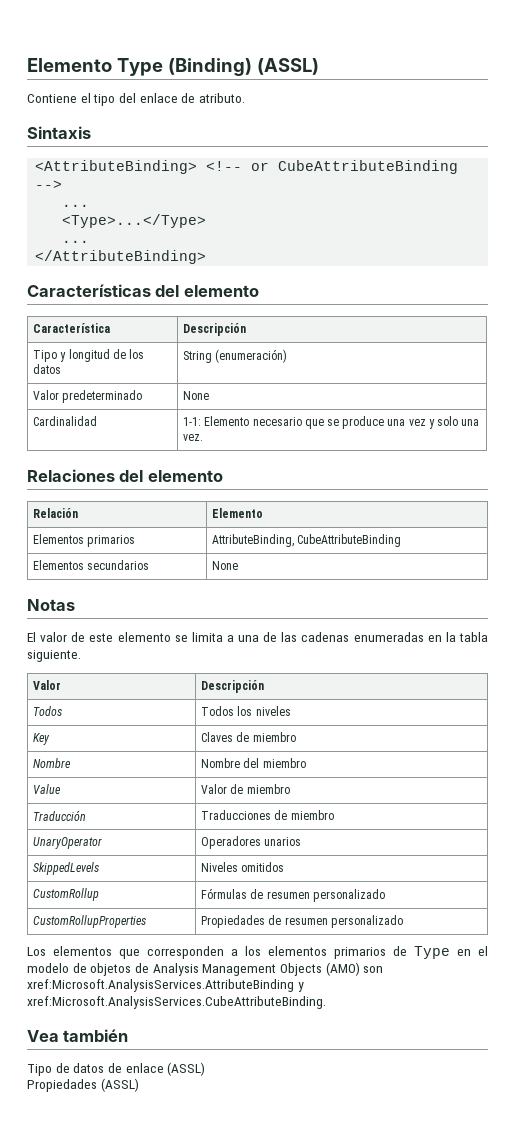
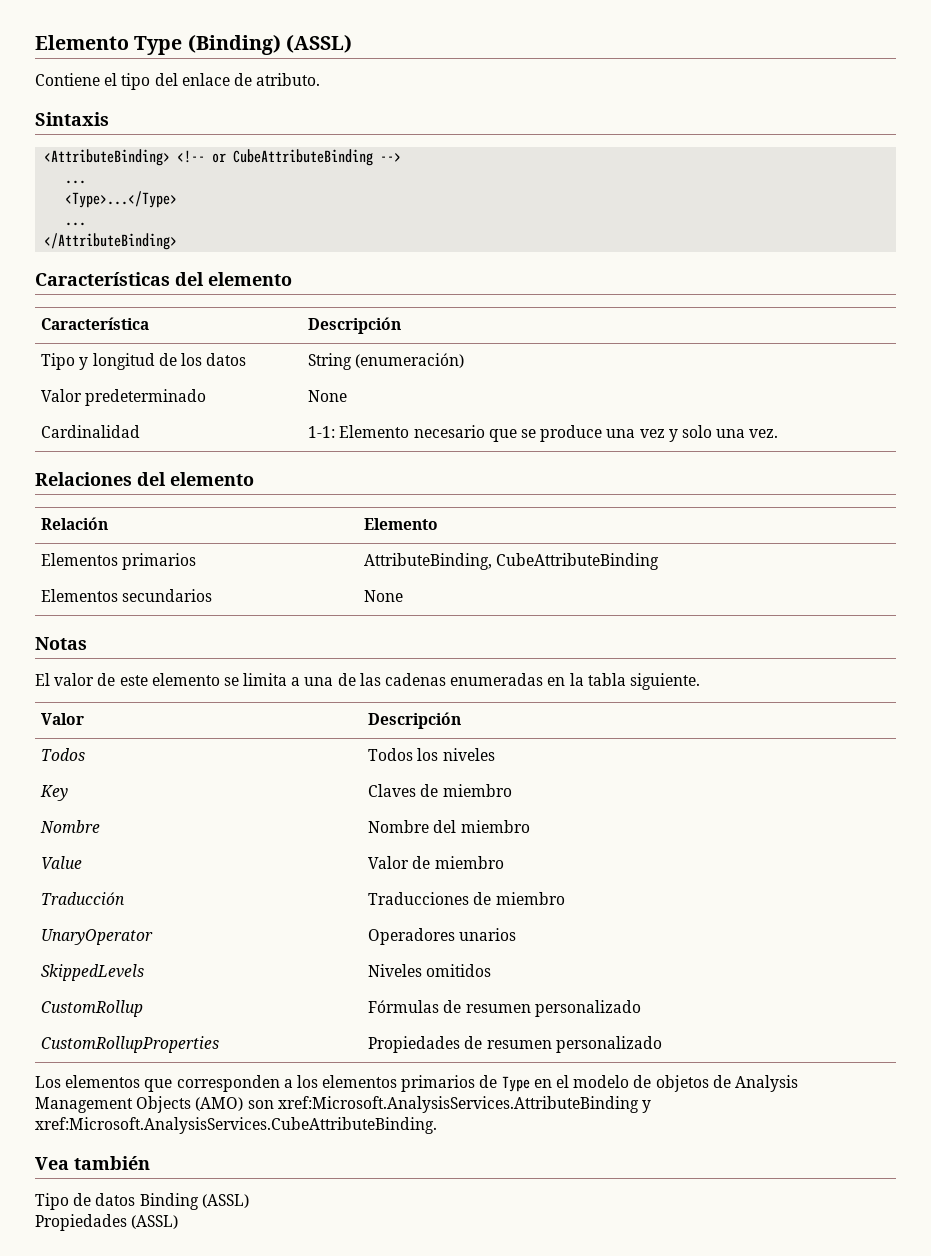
[107,1063,164,1073] de enlace -> [139,1193,199,1210] Binding

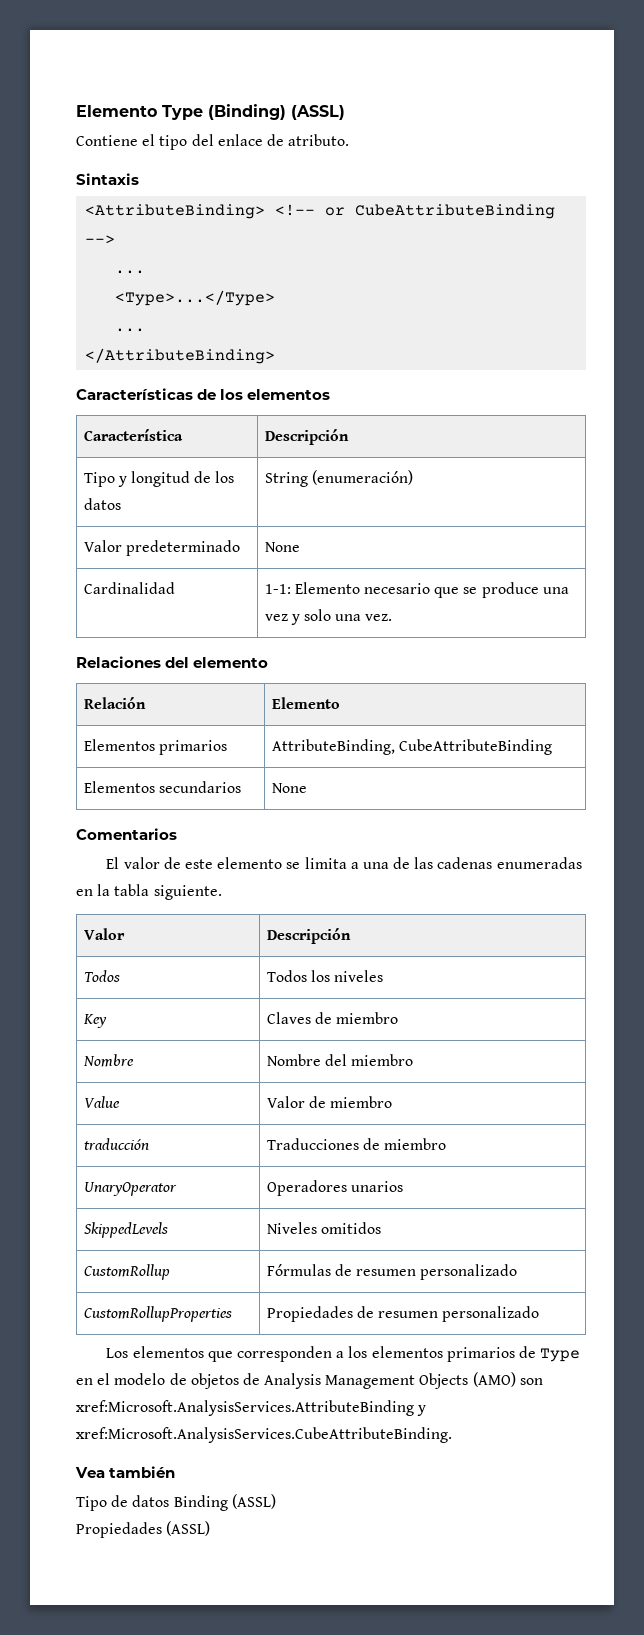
[175,272,292,286] del elemento -> [197,389,331,400] de los elementos
[35,637,87,650] Notas -> [76,828,177,840] Comentarios
[41,892,126,905] Traducción -> [83,1138,149,1150] traducción

